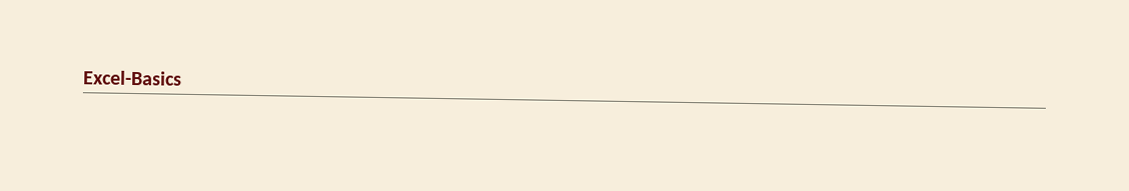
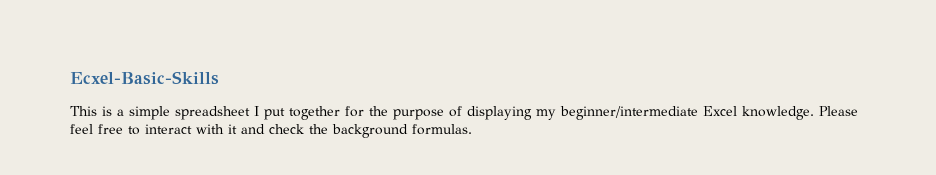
[83,70,182,86] Excel-Basics -> [70,71,219,85] [70,106,858,120] [70,124,472,138] Ecxel-Basic-Skills // This is a simple spreadsheet I put together for the purpose of displaying my beginner/intermediate Excel knowledge. Please feel free to interact with it and check the background formulas.

